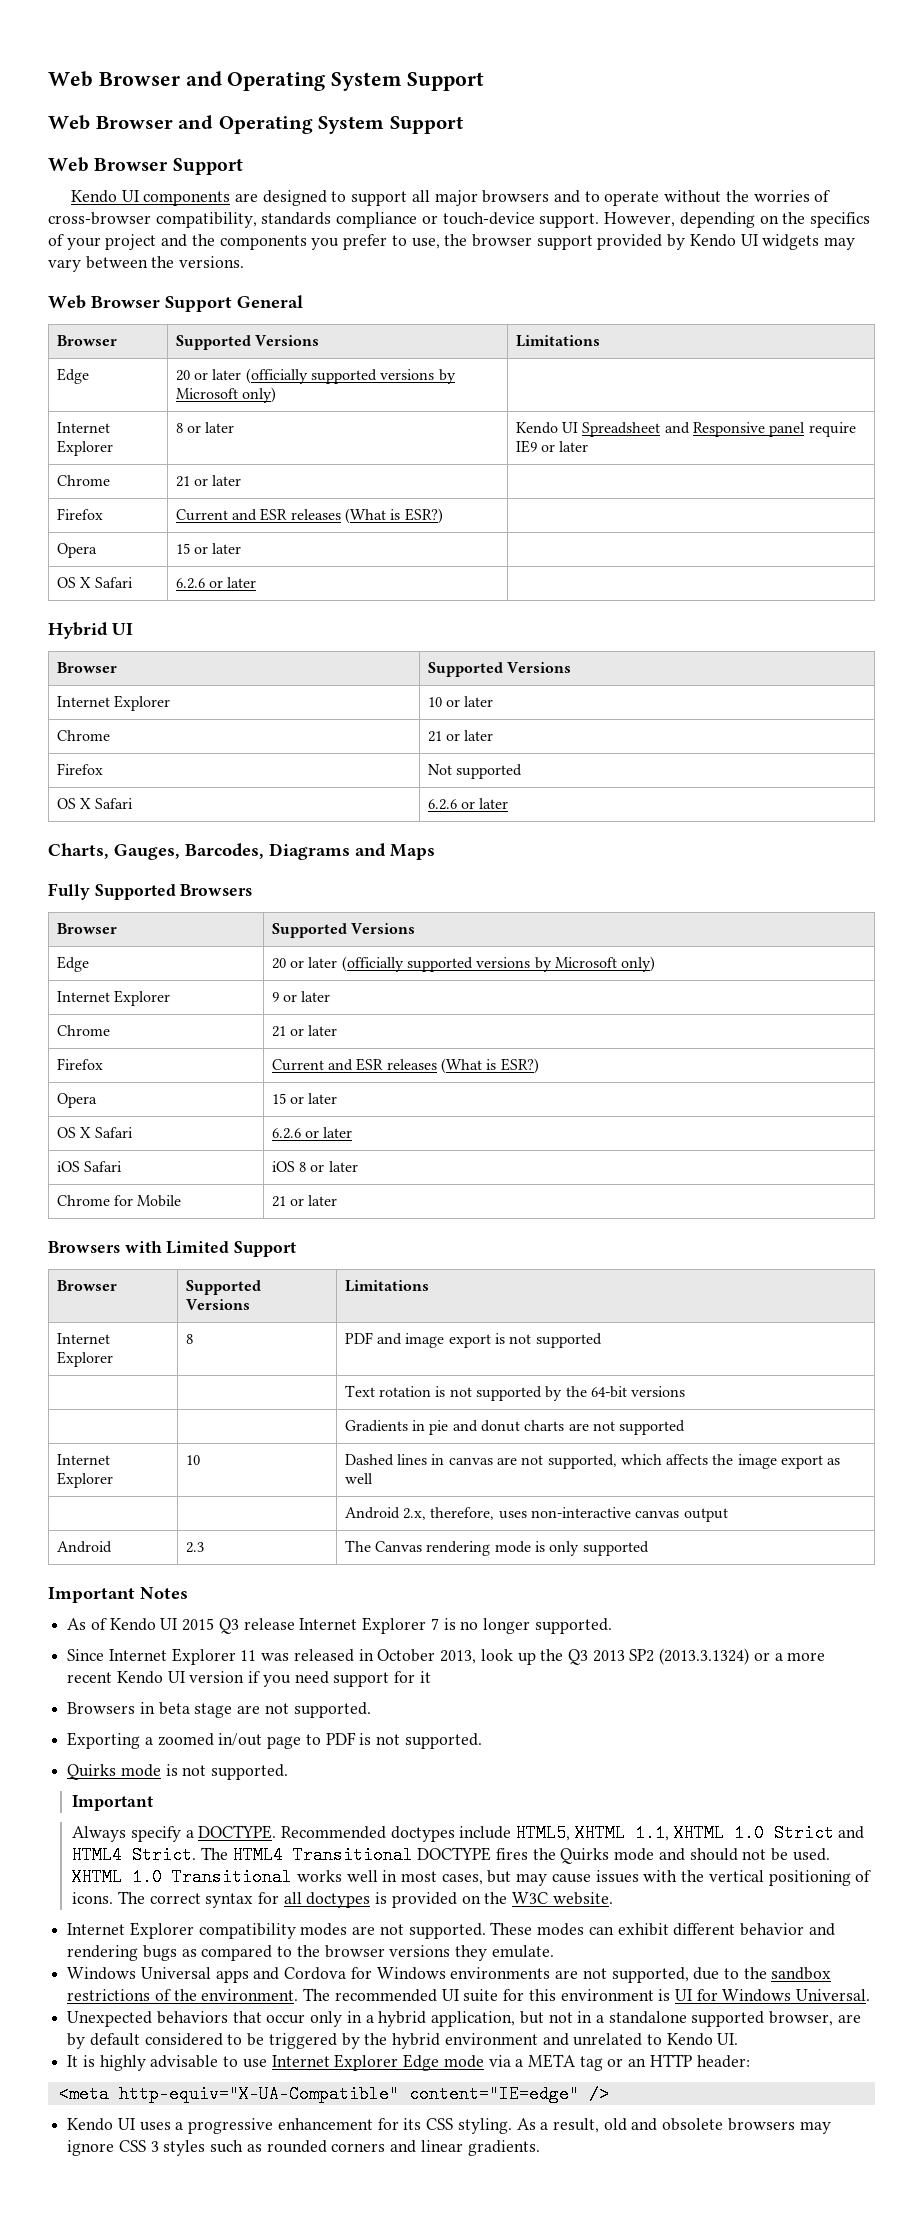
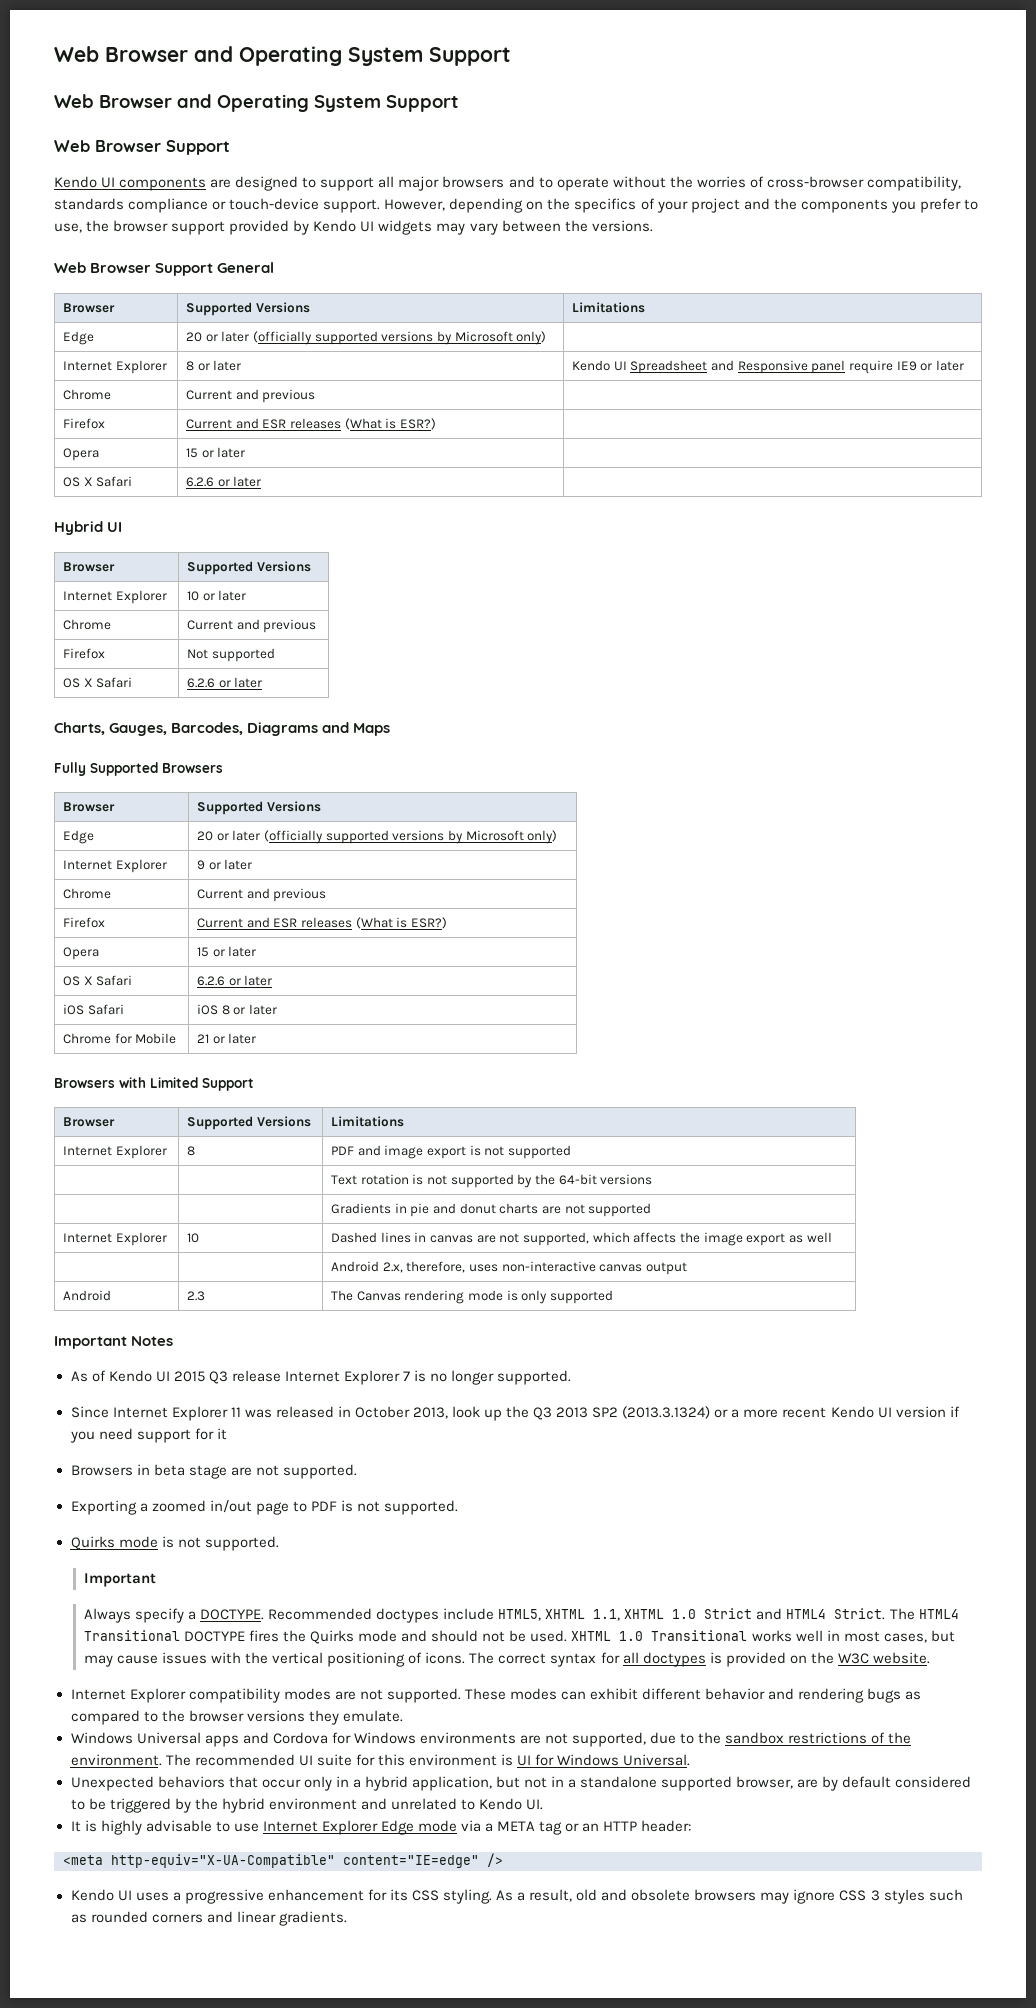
[175,475,242,487] 21 or later -> [186,389,316,403] Current and previous
[427,730,494,742] 21 or later -> [187,619,317,633] Current and previous
[271,1025,338,1037] 21 or later -> [197,888,327,902] Current and previous

